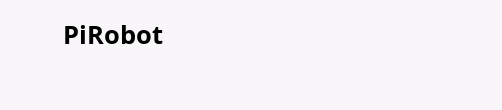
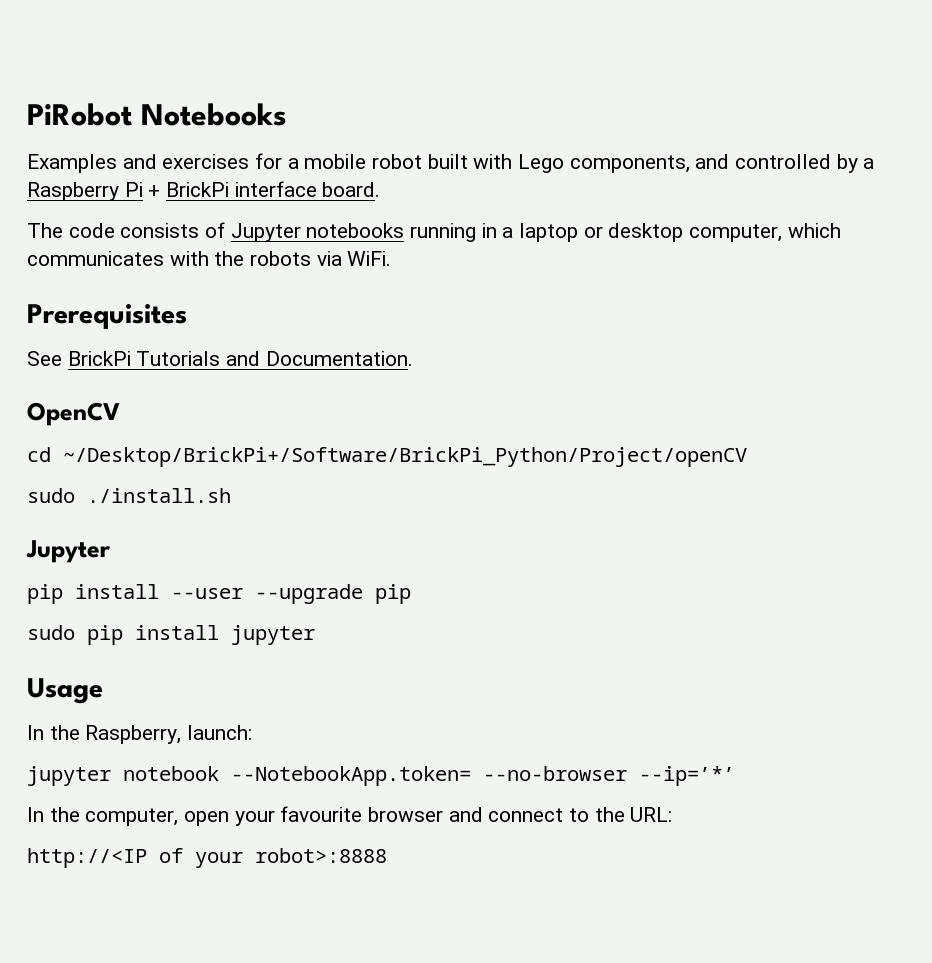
(163, 34) none -> [140,103,287,126] [27,153,875,173] [27,181,381,201] [27,222,841,242] [27,251,392,266] [27,304,187,329] [27,351,413,366] [27,402,120,426] [27,447,747,467] [27,488,231,503] [26,540,111,563] [27,584,411,604] [27,625,315,645] [27,678,103,704] [27,725,253,744] [27,766,735,786] [27,806,673,826] [27,848,387,868] Notebooks // Examples and exercises for a mobile robot built with Lego components, and controlled by a Raspberry Pi + BrickPi interface board. // The code consists of Jupyter notebooks running in a laptop or desktop computer, which communicates with the robots via WiFi. // Prerequisites // See BrickPi Tutorials and Documentation. // OpenCV // cd ~/Desktop/BrickPi+/Software/BrickPi_Python/Project/openCV // sudo ./install.sh // Jupyter // pip install --user --upgrade pip // sudo pip install jupyter // Usage // In the Raspberry, launch: // jupyter notebook --NotebookApp.token= --no-browser --ip=’*’ // In the computer, open your favourite browser and connect to the URL: // http://<IP of your robot>:8888

